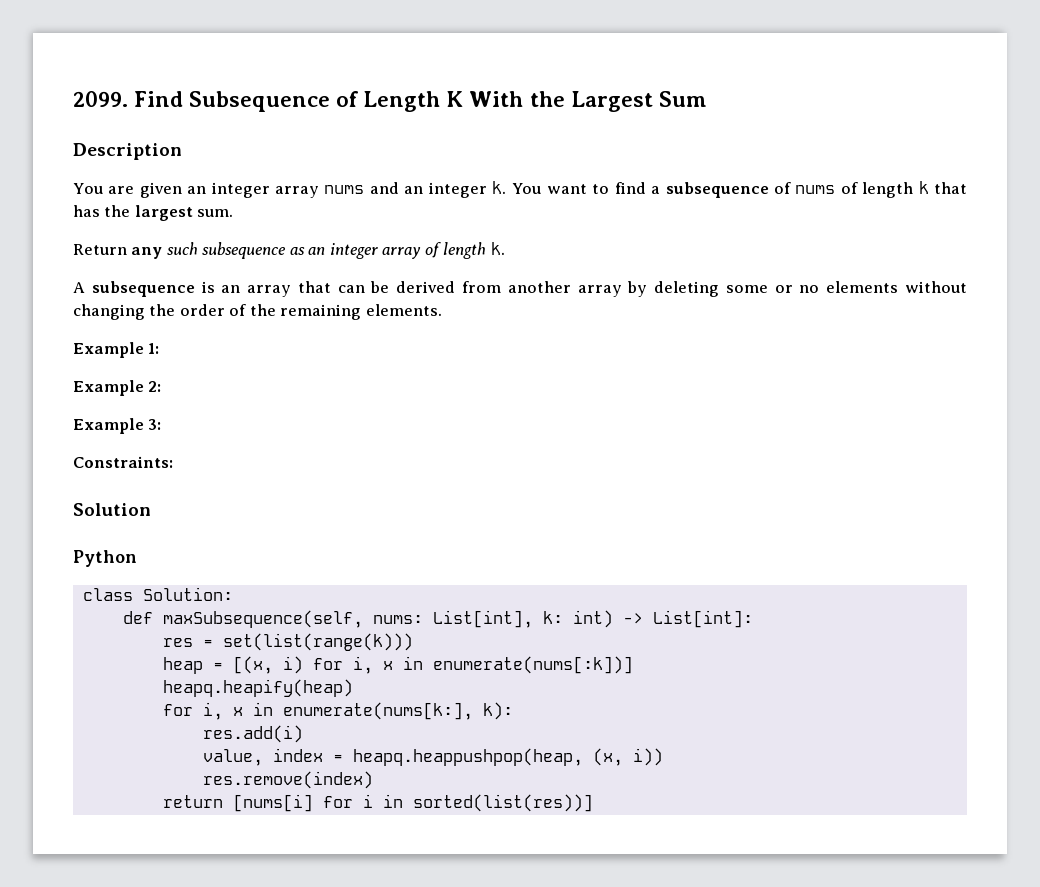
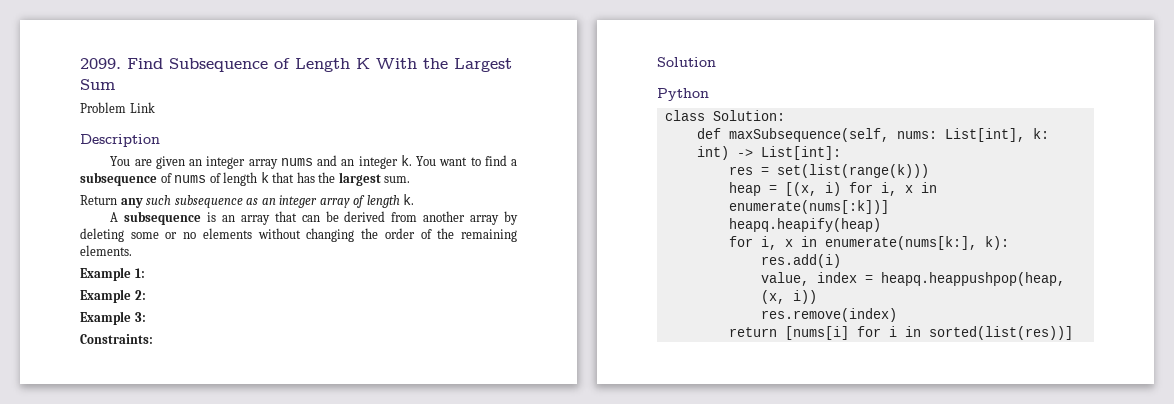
(707, 99) none -> [80,102,155,113] // Problem Link

